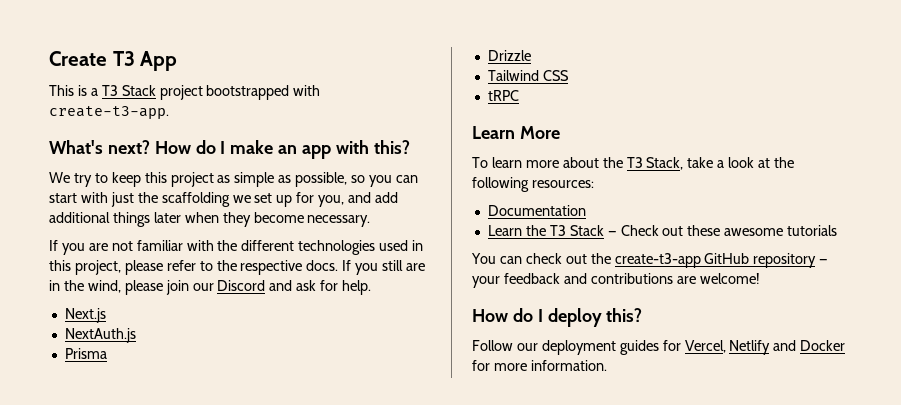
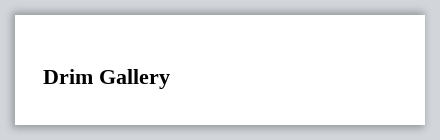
[49,51,178,71] [49,85,321,100] [49,106,169,119] [49,140,410,159] [49,172,418,187] [49,192,399,207] [49,212,371,227] [49,240,424,255] [49,260,426,275] [49,280,372,295] [64,308,106,323] [64,328,136,343] [64,348,107,359] [487,50,531,61] [487,70,569,81] [487,90,519,101] [472,126,560,139] [472,157,795,170] [472,177,594,192] [487,205,586,216] [487,225,838,236] [471,253,829,268] [472,273,760,288] [472,308,643,327] [472,340,846,355] [472,360,607,371] Create T3 App // This is a T3 Stack project bootstrapped with create-t3-app. // What's next? How do I make an app with this? // We try to keep this project as simple as possible, so you can start with just the scaffolding we set up for you, and add additional things later when they become necessary. // If you are not familiar with the different technologies used in this project, please refer to the respective docs. If you still are in the wind, please join our Discord and ask for help. // Next.js // NextAuth.js // Prisma // Drizzle // Tailwind CSS // tRPC // Learn More // To learn more about the T3 Stack, take a look at the following resources: // Documentation // Learn the T3 Stack — Check out these awesome tutorials // You can check out the create-t3-app GitHub repository — your feedback and contributions are welcome! // How do I deploy this? // Follow our deployment guides for Vercel, Netlify and Docker for more information. -> [43,69,170,89] Drim Gallery

